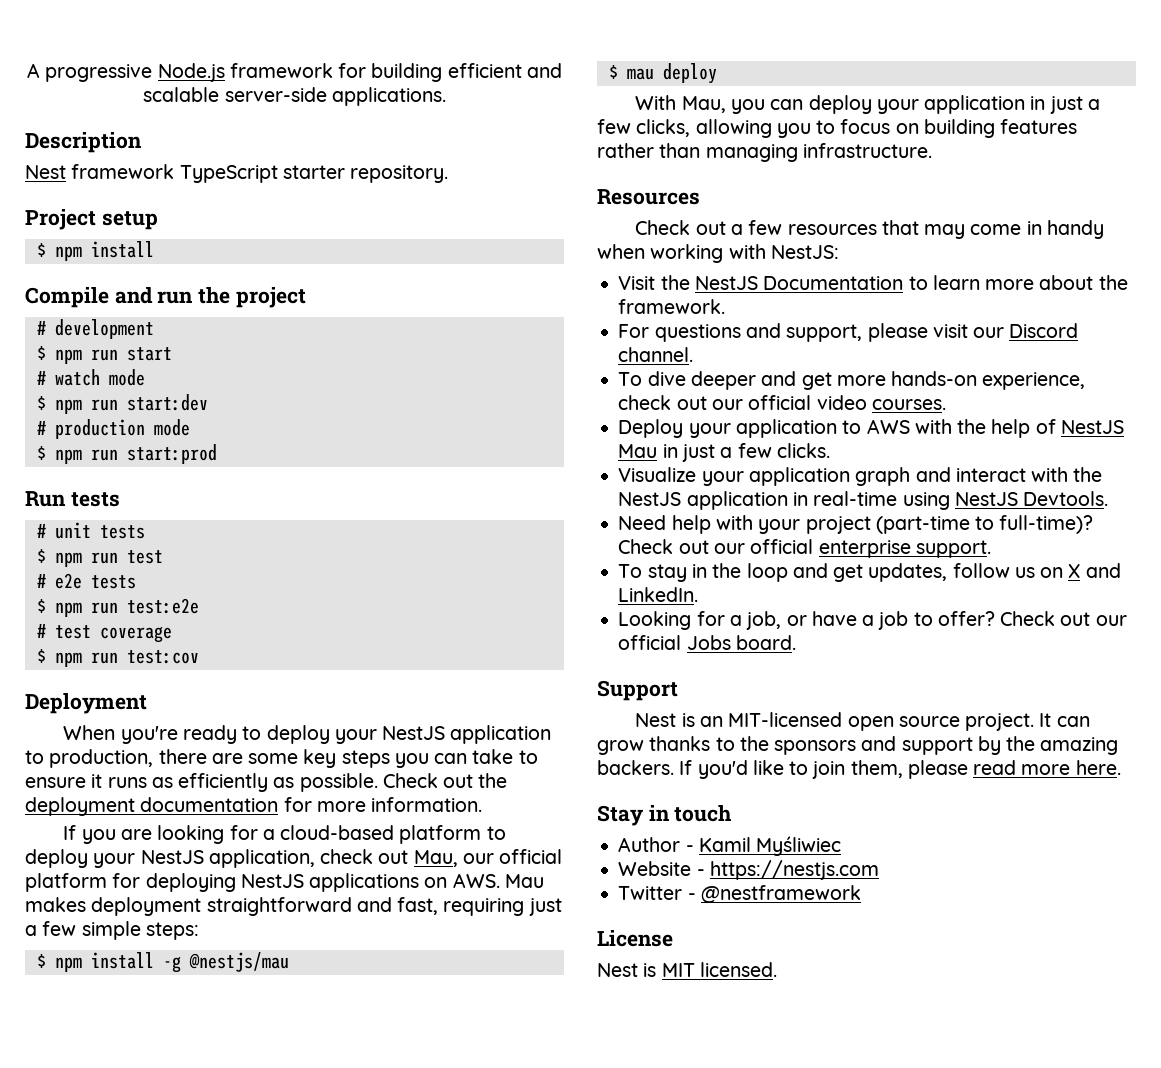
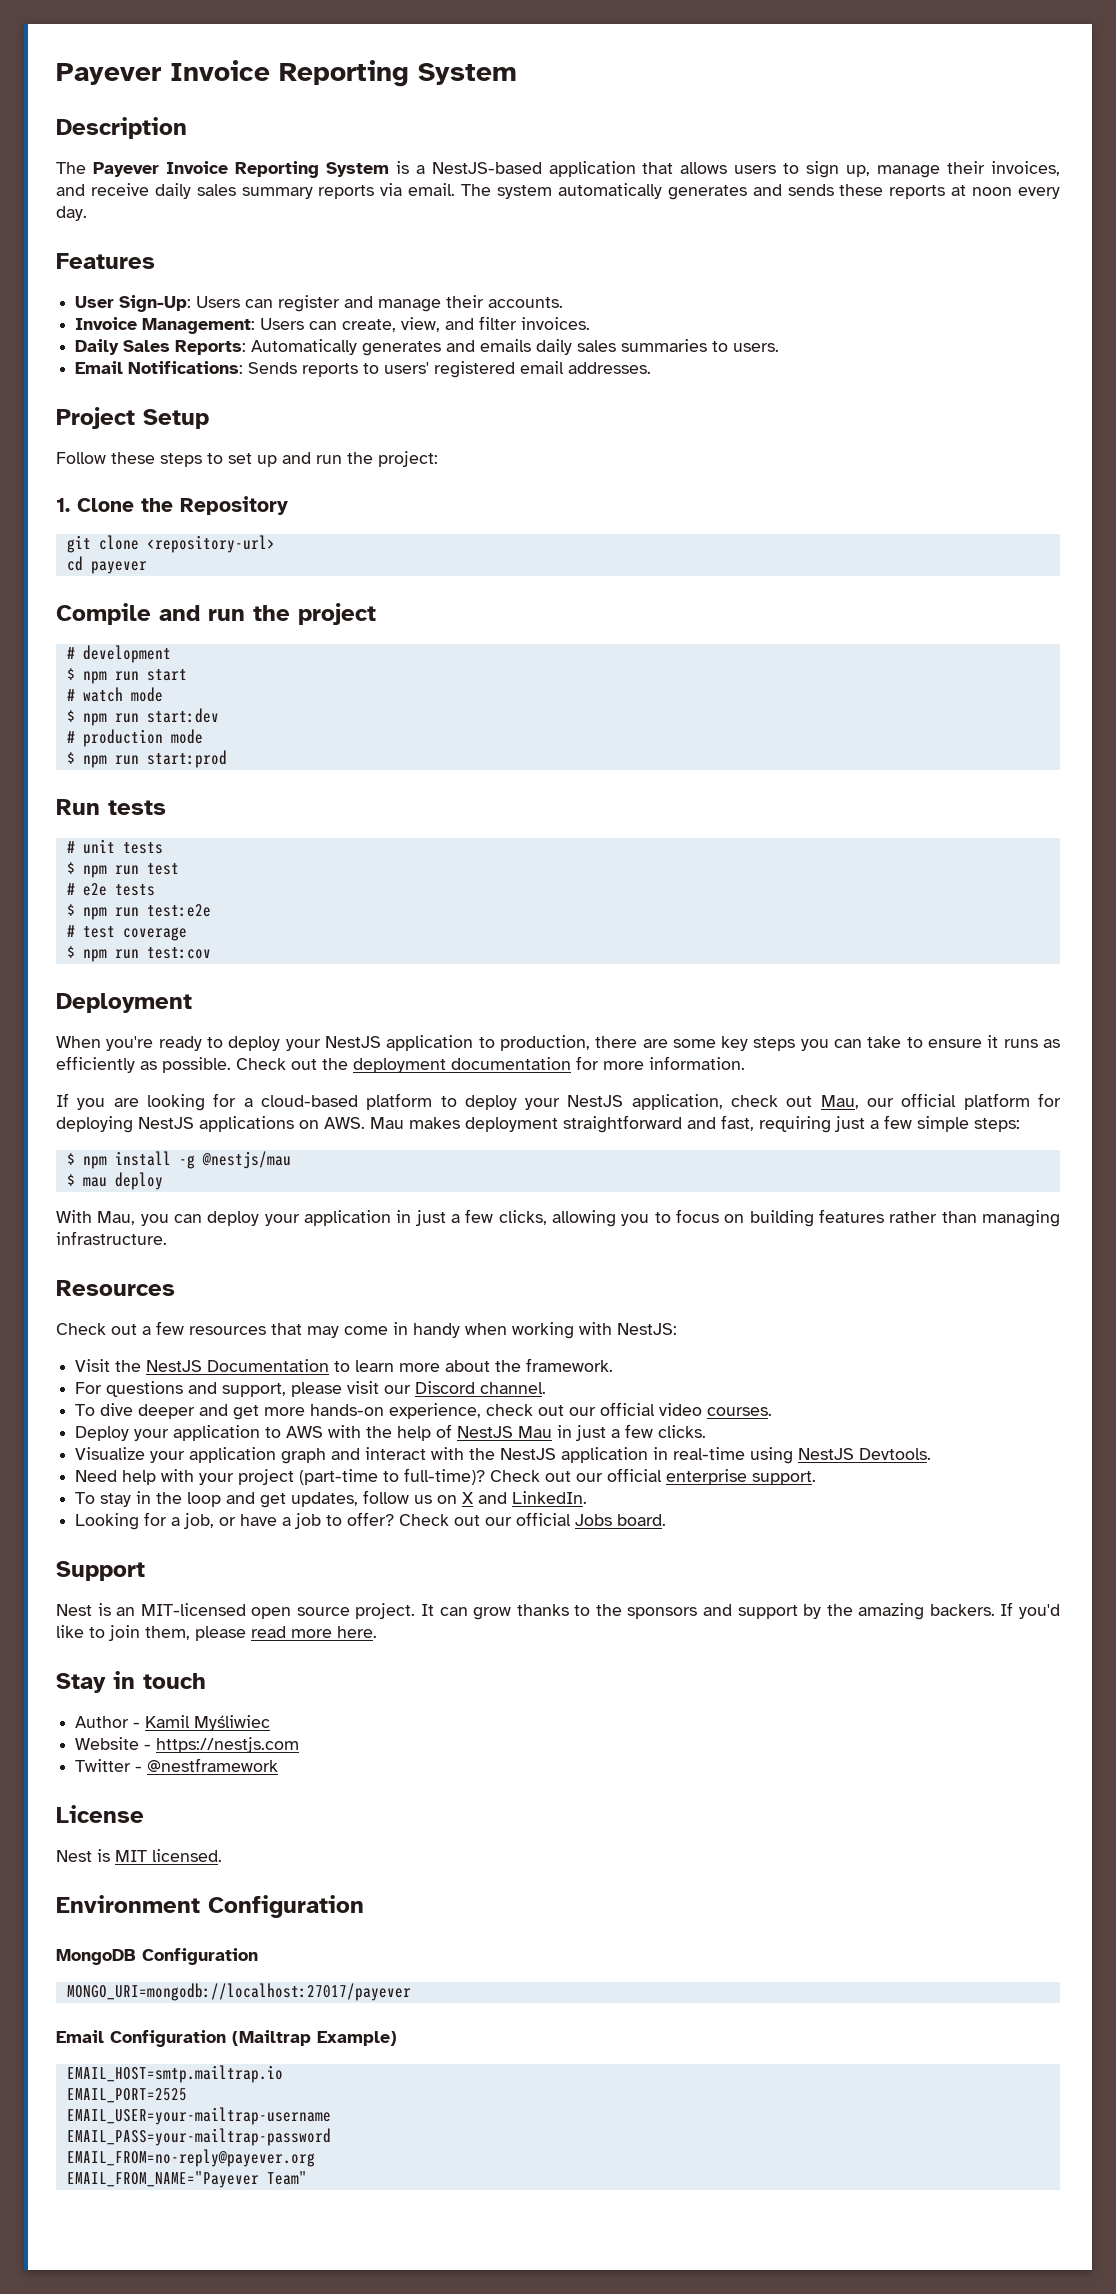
[27,63,562,82] [143,87,446,106] [25,132,142,153] [25,164,449,183] [25,209,158,230] [36,241,154,261] A progressive Node.js framework for building efficient and scalable server-side applications. // Description // Nest framework TypeScript starter repository. // Project setup // $ npm install -> [56,60,517,87] [56,117,187,139] [56,161,1061,178] [56,183,1061,200] [56,206,87,221] [56,253,155,269] [75,295,564,312] [75,316,591,334] [75,339,780,356] [75,361,652,378] [56,407,209,429] [56,451,438,467] [56,496,288,515] [66,535,275,553] [66,556,147,574] Payever Invoice Reporting System // Description // The Payever Invoice Reporting System is a NestJS-based application that allows users to sign up, manage their invoices, and receive daily sales summary reports via email. The system automatically generates and sends these reports at noon every day. // Features // User Sign-Up: Users can register and manage their accounts. // Invoice Management: Users can create, view, and filter invoices. // Daily Sales Reports: Automatically generates and emails daily sales summaries to users. // Email Notifications: Sends reports to users' registered email addresses. // Project Setup // Follow these steps to set up and run the project: // 1. Clone the Repository // git clone <repository-url> // cd payever
(777, 969) none -> [56,1895,364,1918] [56,1948,258,1965] [66,1983,411,2001] [56,2030,397,2047] [66,2065,283,2083] [66,2088,187,2103] [66,2107,331,2125] [66,2128,331,2146] [66,2149,315,2167] [66,2171,307,2188] // Environment Configuration // MongoDB Configuration // MONGO_URI=mongodb://localhost:27017/payever // Email Configuration (Mailtrap Example) // EMAIL_HOST=smtp.mailtrap.io // EMAIL_PORT=2525 // EMAIL_USER=your-mailtrap-username // EMAIL_PASS=your-mailtrap-password // EMAIL_FROM=no-reply@payever.org // EMAIL_FROM_NAME="Payever Team"

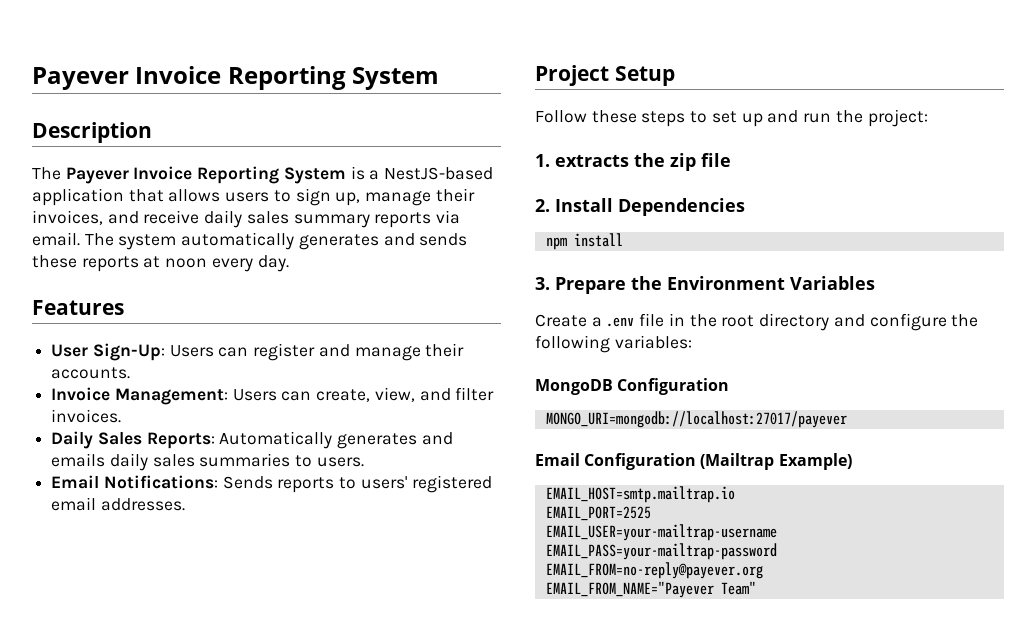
[77,496,288,515] [66,535,275,553] [66,556,147,574] [56,603,376,625] [66,645,171,663] [66,668,187,684] [66,687,163,702] [66,708,219,726] [66,729,203,747] [66,750,227,768] [56,799,166,815] [66,839,163,854] [66,862,179,878] [66,883,155,896] [66,904,211,920] [66,925,187,941] [66,946,211,962] [56,993,192,1013] [56,1035,1061,1051] [56,1056,745,1073] [56,1093,1061,1111] [56,1115,1020,1133] [66,1151,291,1169] [66,1172,163,1190] [56,1209,1061,1227] [56,1231,167,1245] [56,1280,175,1296] [56,1321,677,1339] [75,1358,614,1372] [75,1381,547,1397] [75,1402,773,1420] [75,1424,707,1441] [75,1447,932,1464] [75,1468,817,1485] [75,1490,588,1508] [75,1512,667,1530] [56,1561,145,1581] [56,1602,1060,1620] [56,1625,377,1641] [56,1671,206,1693] [75,1715,271,1731] [75,1737,300,1753] [75,1758,279,1772] [56,1805,144,1823] [56,1849,222,1862] [56,1895,364,1918] Clone the Repository // git clone <repository-url> // cd payever // Compile and run the project // # development // $ npm run start // # watch mode // $ npm run start:dev // # production mode // $ npm run start:prod // Run tests // # unit tests // $ npm run test // # e2e tests // $ npm run test:e2e // # test coverage // $ npm run test:cov // Deployment // When you're ready to deploy your NestJS application to production, there are some key steps you can take to ensure it runs as efficiently as possible. Check out the deployment documentation for more information. // If you are looking for a cloud-based platform to deploy your NestJS application, check out Mau, our official platform for deploying NestJS applications on AWS. Mau makes deployment straightforward and fast, requiring just a few simple steps: // $ npm install -g @nestjs/mau // $ mau deploy // With Mau, you can deploy your application in just a few clicks, allowing you to focus on building features rather than managing infrastructure. // Resources // Check out a few resources that may come in handy when working with NestJS: // Visit the NestJS Documentation to learn more about the framework. // For questions and support, please visit our Discord channel. // To dive deeper and get more hands-on experience, check out our official video courses. // Deploy your application to AWS with the help of NestJS Mau in just a few clicks. // Visualize your application graph and interact with the NestJS application in real-time using NestJS Devtools. // Need help with your project (part-time to full-time)? Check out our official enterprise support. // To stay in the loop and get updates, follow us on X and LinkedIn. // Looking for a job, or have a job to offer? Check out our official Jobs board. // Support // Nest is an MIT-licensed open source project. It can grow thanks to the sponsors and support by the amazing backers. If you'd like to join them, please read more here. // Stay in touch // Author - Kamil Myśliwiec // Website - https://nestjs.com // Twitter - @nestframework // License // Nest is MIT licensed. // Environment Configuration -> [555,153,731,171] [535,198,745,216] [545,233,623,250] [535,276,875,294] [535,313,979,331] [535,335,692,353] extracts the zip file // 2. Install Dependencies // npm install // 3. Prepare the Environment Variables // Create a .env file in the root directory and configure the following variables:

